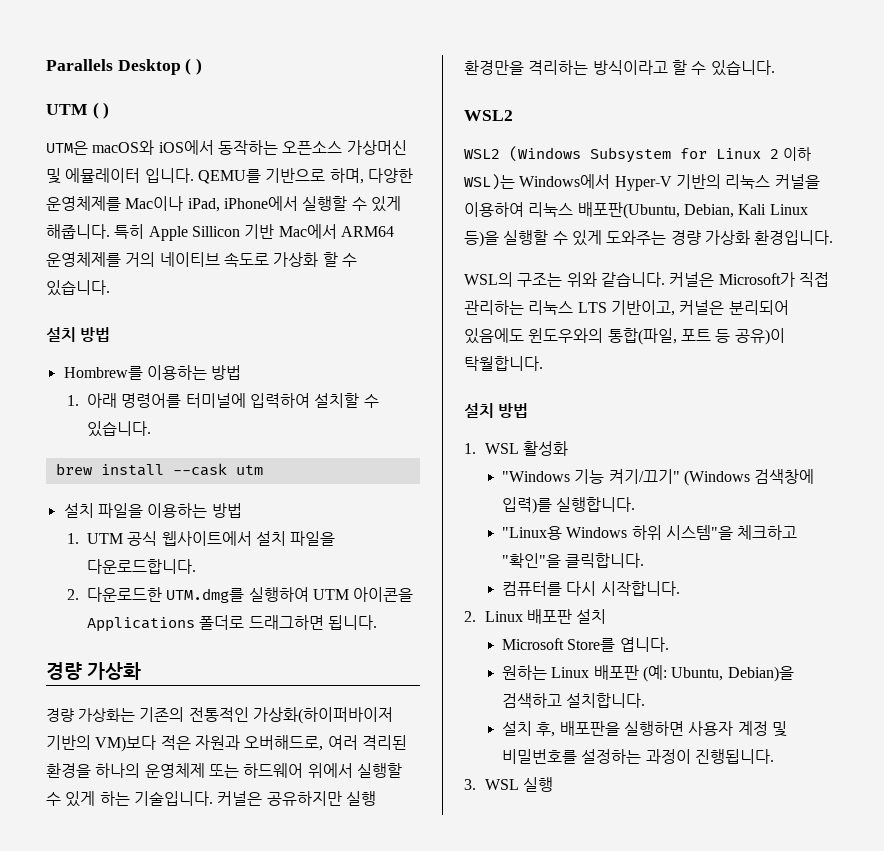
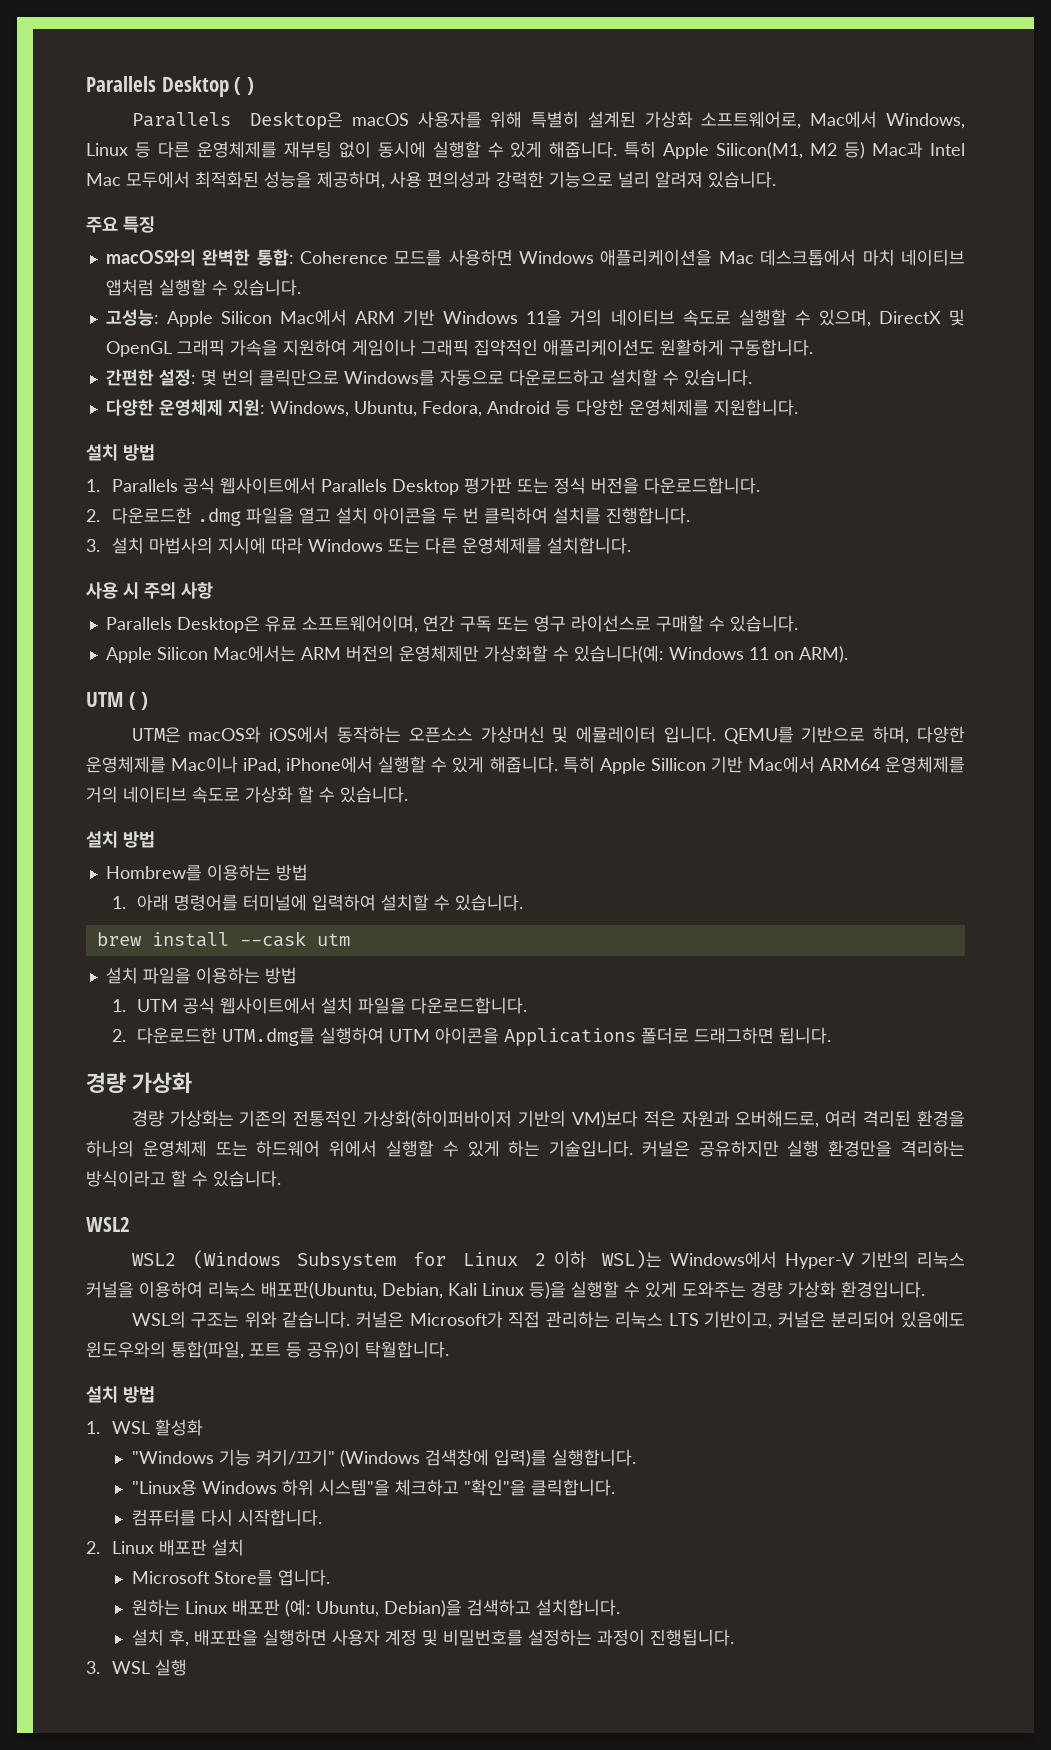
(203, 66) none -> [131,111,966,130] [86,141,966,159] [86,171,776,189] [86,216,155,233] [105,249,965,266] [105,279,301,296] [105,309,966,327] [105,339,813,357] [105,369,752,386] [105,399,798,417] [86,444,155,461] [86,477,760,495] [86,507,690,526] [86,537,631,554] [86,582,213,599] [105,615,798,633] [105,645,848,663] // Parallels Desktop은 macOS 사용자를 위해 특별히 설계된 가상화 소프트웨어로, Mac에서 Windows, Linux 등 다른 운영체제를 재부팅 없이 동시에 실행할 수 있게 해줍니다. 특히 Apple Silicon(M1, M2 등) Mac과 Intel Mac 모두에서 최적화된 성능을 제공하며, 사용 편의성과 강력한 기능으로 널리 알려져 있습니다. // 주요 특징 // macOS와의 완벽한 통합: Coherence 모드를 사용하면 Windows 애플리케이션을 Mac 데스크톱에서 마치 네이티브 앱처럼 실행할 수 있습니다. // 고성능: Apple Silicon Mac에서 ARM 기반 Windows 11을 거의 네이티브 속도로 실행할 수 있으며, DirectX 및 OpenGL 그래픽 가속을 지원하여 게임이나 그래픽 집약적인 애플리케이션도 원활하게 구동합니다. // 간편한 설정: 몇 번의 클릭만으로 Windows를 자동으로 다운로드하고 설치할 수 있습니다. // 다양한 운영체제 지원: Windows, Ubuntu, Fedora, Android 등 다양한 운영체제를 지원합니다. // 설치 방법 // 1. Parallels 공식 웹사이트에서 Parallels Desktop 평가판 또는 정식 버전을 다운로드합니다. // 2. 다운로드한 .dmg 파일을 열고 설치 아이콘을 두 번 클릭하여 설치를 진행합니다. // 3. 설치 마법사의 지시에 따라 Windows 또는 다른 운영체제를 설치합니다. // 사용 시 주의 사항 // Parallels Desktop은 유료 소프트웨어이며, 연간 구독 또는 영구 라이선스로 구매할 수 있습니다. // Apple Silicon Mac에서는 ARM 버전의 운영체제만 가상화할 수 있습니다(예: Windows 11 on ARM).

